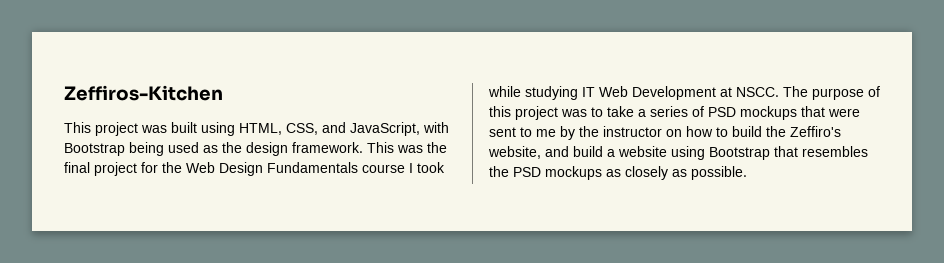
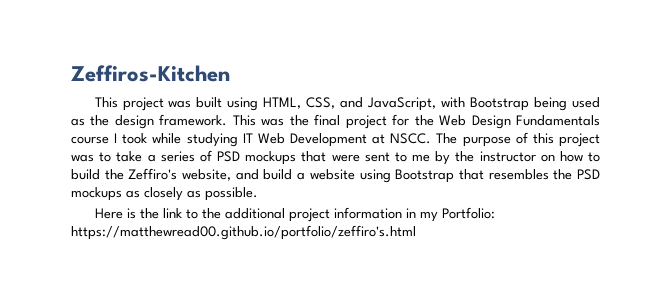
(747, 173) none -> [94,207,495,222] [71,225,416,240] // Here is the link to the additional project information in my Portfolio: https://matthewread00.github.io/portfolio/zeffiro's.html

